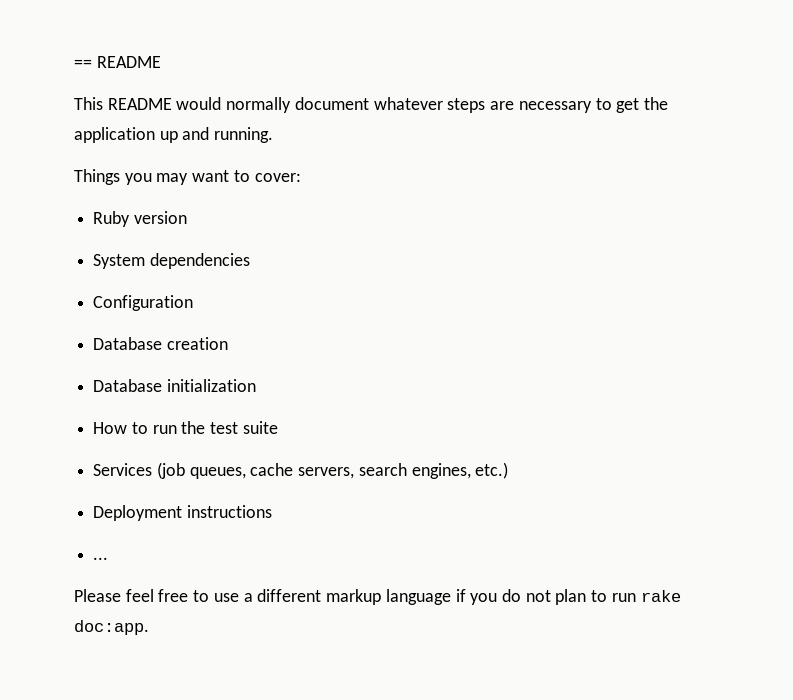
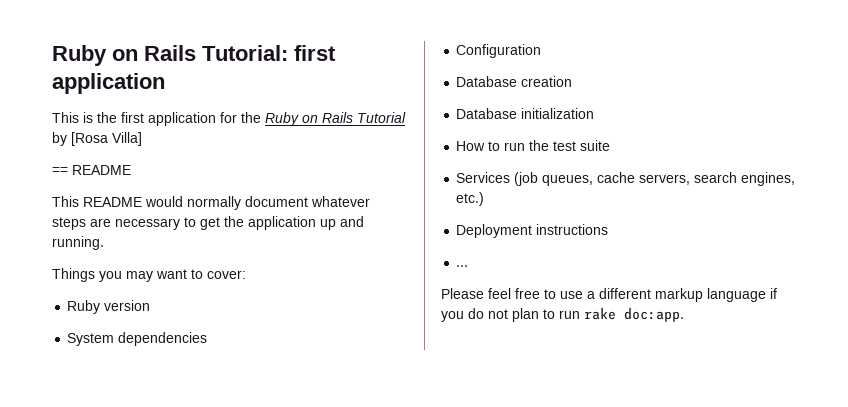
(74, 63) none -> [52,45,336,66] [52,73,165,94] [52,112,406,126] [52,132,142,146] Ruby on Rails Tutorial: first application // This is the first application for the Ruby on Rails Tutorial by [Rosa Villa] //

